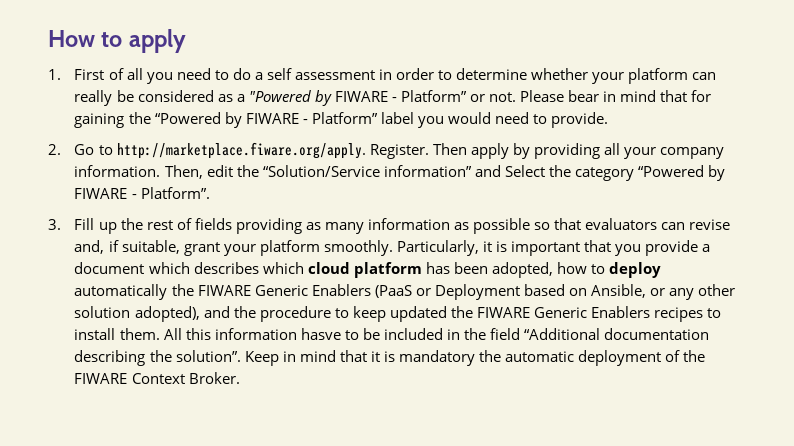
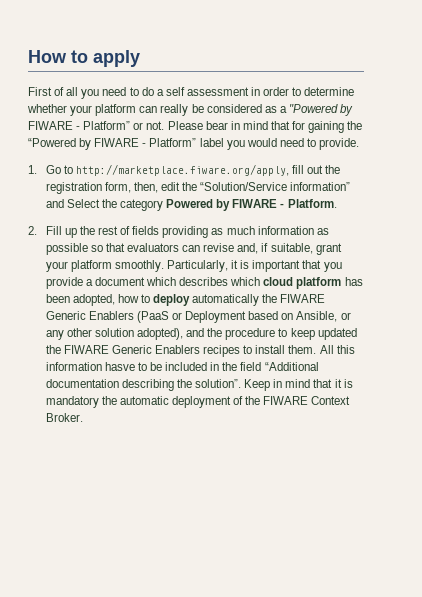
[48,69,61,80] 1. -> (140, 58) none
[48,144,61,155] 2. -> [28,165,37,174] 1.
[116,142,724,159] [74,165,203,179] http://marketplace.fiware.org/apply. Register. Then apply by providing all your company information. Then, -> [75,164,341,176] [45,182,158,194] http://marketplace.fiware.org/apply, fill out the registration form, then,
[637,165,725,181] [74,187,210,199] [48,219,61,230] “Powered by FIWARE - Platform”. // 3. -> [166,199,337,211] [28,226,37,235] Powered by FIWARE - Platform. // 2.
[324,222,364,234] many -> [226,226,255,235] much

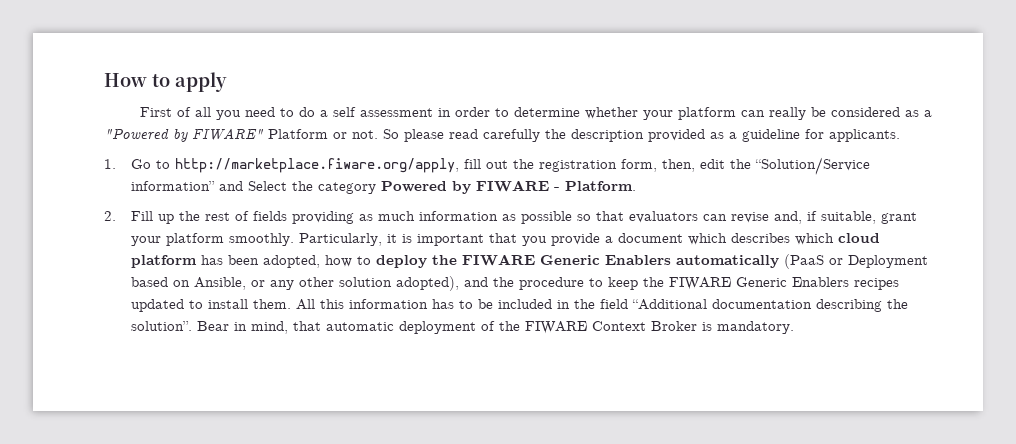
[28,121,363,133] [28,138,360,150] FIWARE - Platform” or not. Please bear in mind that for gaining the “Powered by FIWARE - Platform” label you would need to provide. -> [192,128,900,142] FIWARE" Platform or not. So please read carefully the description provided as a guideline for applicants.
[192,294,326,306] [45,311,134,320] automatically the FIWARE Generic Enablers -> [431,254,779,268] the FIWARE Generic Enablers automatically
[317,328,357,340] updated -> (638, 283) none
(241, 351) none -> [130,299,184,312] updated
[104,362,135,371] hasve -> [431,299,454,309] has
[244,379,353,391] [45,396,117,408] Keep in mind that it is mandatory the -> [196,321,321,334] Bear in mind, that
[45,413,83,422] Broker. -> [650,321,794,334] Broker is mandatory.

